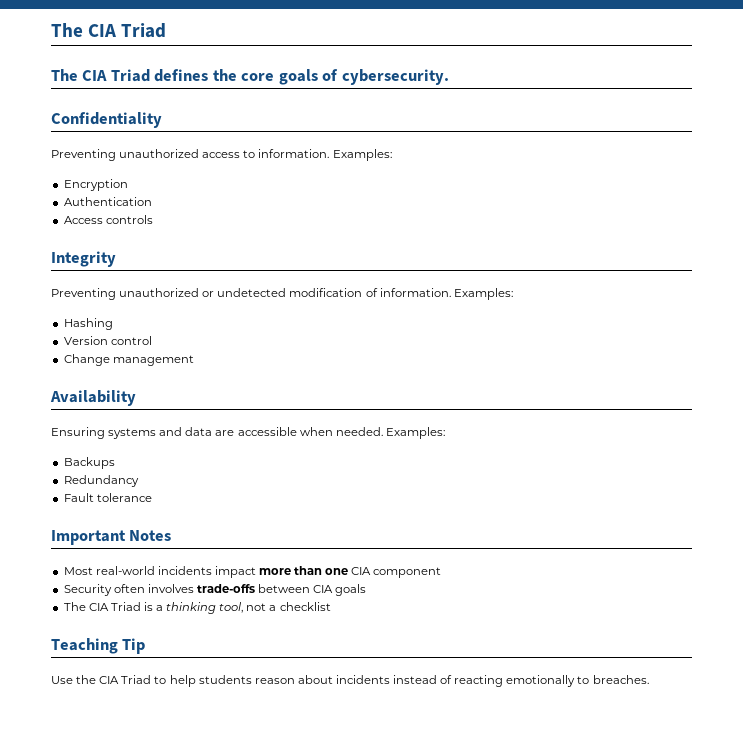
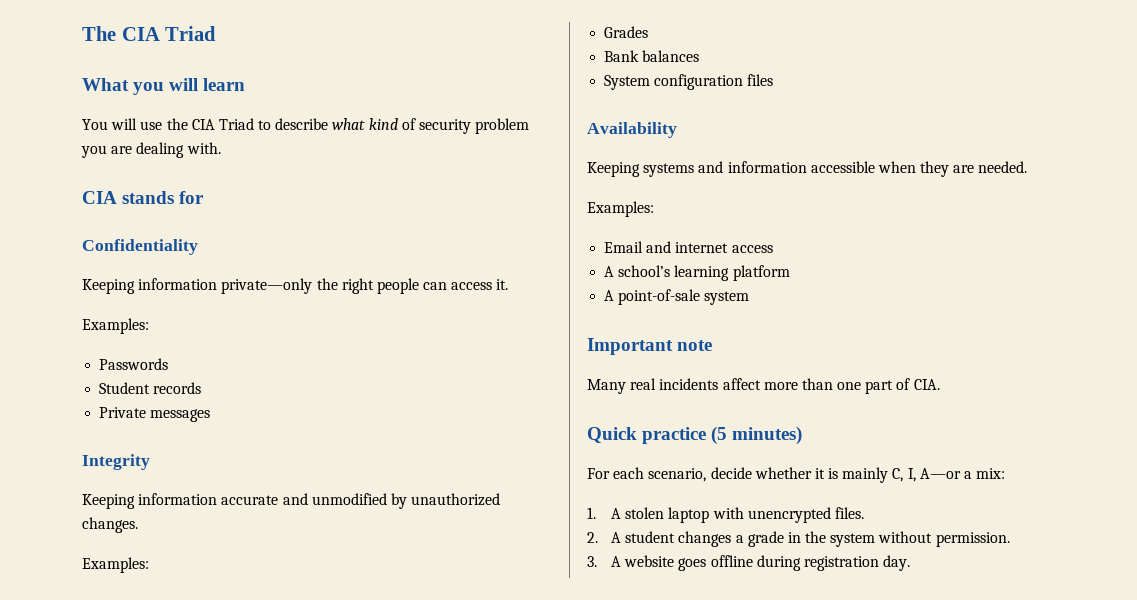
[51,69,449,85] [51,112,162,128] [51,149,392,161] [63,179,128,191] [63,197,152,206] [63,215,153,224] [51,251,116,267] [51,288,513,300] [63,318,113,330] [63,336,152,345] [63,354,194,366] [50,390,136,406] [51,427,445,439] [63,457,115,469] [63,475,139,487] [63,493,152,502] [51,530,172,545] [63,566,442,578] [63,584,367,596] [63,602,331,614] [51,638,146,654] [51,675,649,687] The CIA Triad defines the core goals of cybersecurity. // Confidentiality // Preventing unauthorized access to information. Examples: // Encryption // Authentication // Access controls // Integrity // Preventing unauthorized or undetected modification of information. Examples: // Hashing // Version control // Change management // Availability // Ensuring systems and data are accessible when needed. Examples: // Backups // Redundancy // Fault tolerance // Important Notes // Most real-world incidents impact more than one CIA component // Security often involves trade-offs between CIA goals // The CIA Triad is a thinking tool, not a checklist // Teaching Tip // Use the CIA Triad to help students reason about incidents instead of reacting emotionally to breaches. -> [82,78,246,95] [82,118,530,134] [81,142,221,158] [82,191,205,204] [82,239,198,255] [82,278,509,294] [82,318,149,334] [99,358,169,370] [99,382,202,394] [99,407,211,422] [82,454,150,470] [82,493,501,509] [82,517,138,533] [82,557,149,573] [604,26,649,38] [604,50,700,62] [604,74,774,90] [587,122,677,138] [587,161,1028,177] [587,201,654,217] [604,241,773,253] [604,265,790,281] [604,289,750,305] [587,338,713,355] [587,378,940,394] [587,426,803,445] [587,467,1006,483] [587,507,864,523] [587,531,1010,547] [587,555,911,571] What you will learn // You will use the CIA Triad to describe what kind of security problem you are dealing with. // CIA stands for // Confidentiality // Keeping information private—only the right people can access it. // Examples: // Passwords // Student records // Private messages // Integrity // Keeping information accurate and unmodified by unauthorized changes. // Examples: // Grades // Bank balances // System configuration files // Availability // Keeping systems and information accessible when they are needed. // Examples: // Email and internet access // A school’s learning platform // A point-of-sale system // Important note // Many real incidents affect more than one part of CIA. // Quick practice (5 minutes) // For each scenario, decide whether it is mainly C, I, A—or a mix: // 1. A stolen laptop with unencrypted files. // 2. A student changes a grade in the system without permission. // 3. A website goes offline during registration day.

